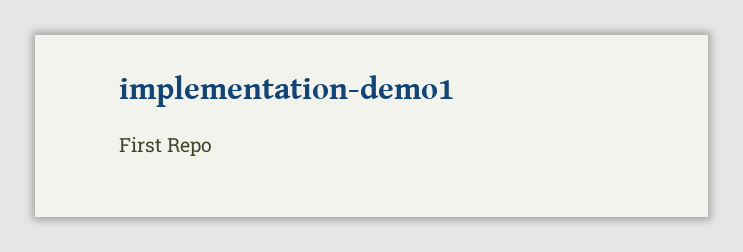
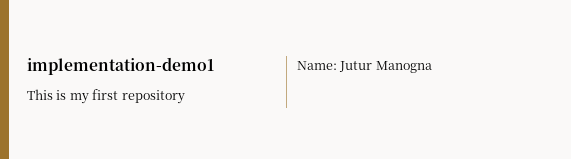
[119,137,213,156] First Repo -> [27,89,185,104] [297,61,432,73] This is my first repository // Name: Jutur Manogna

